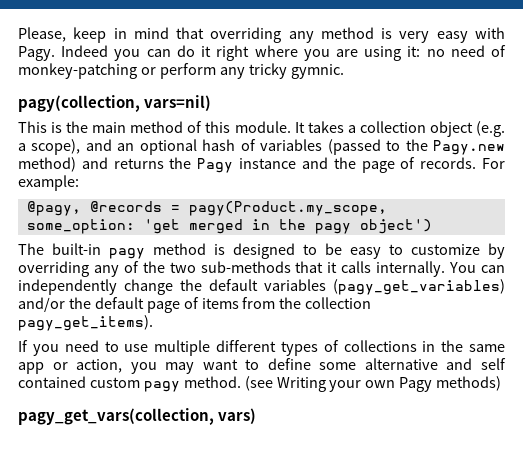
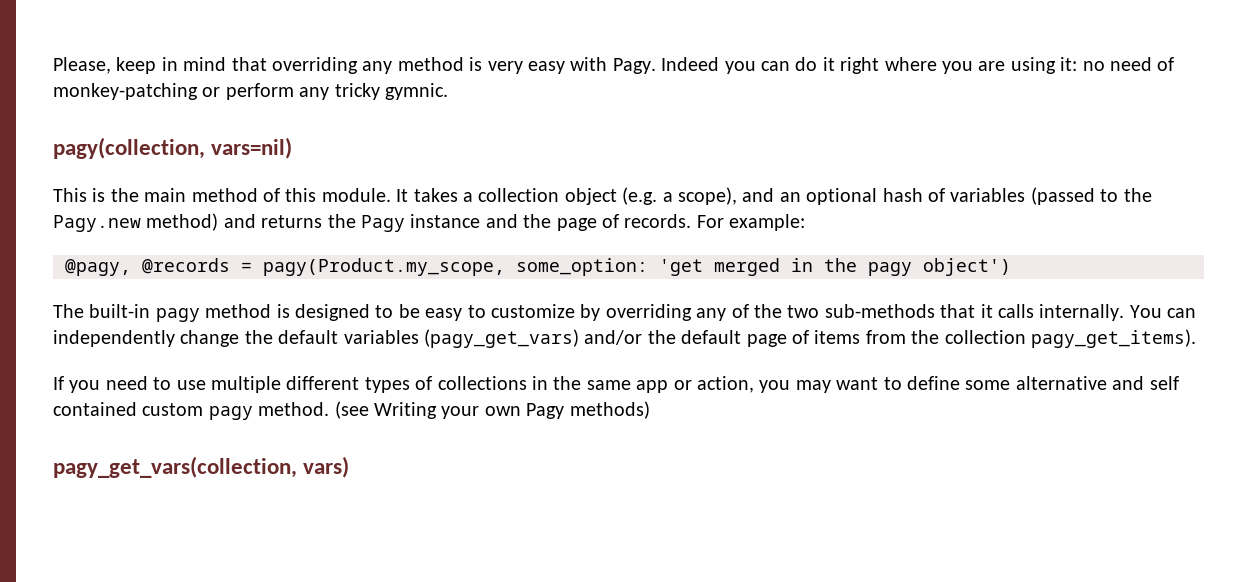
[333,279,505,295] (pagy_get_variables) -> [424,329,579,348] (pagy_get_vars)

